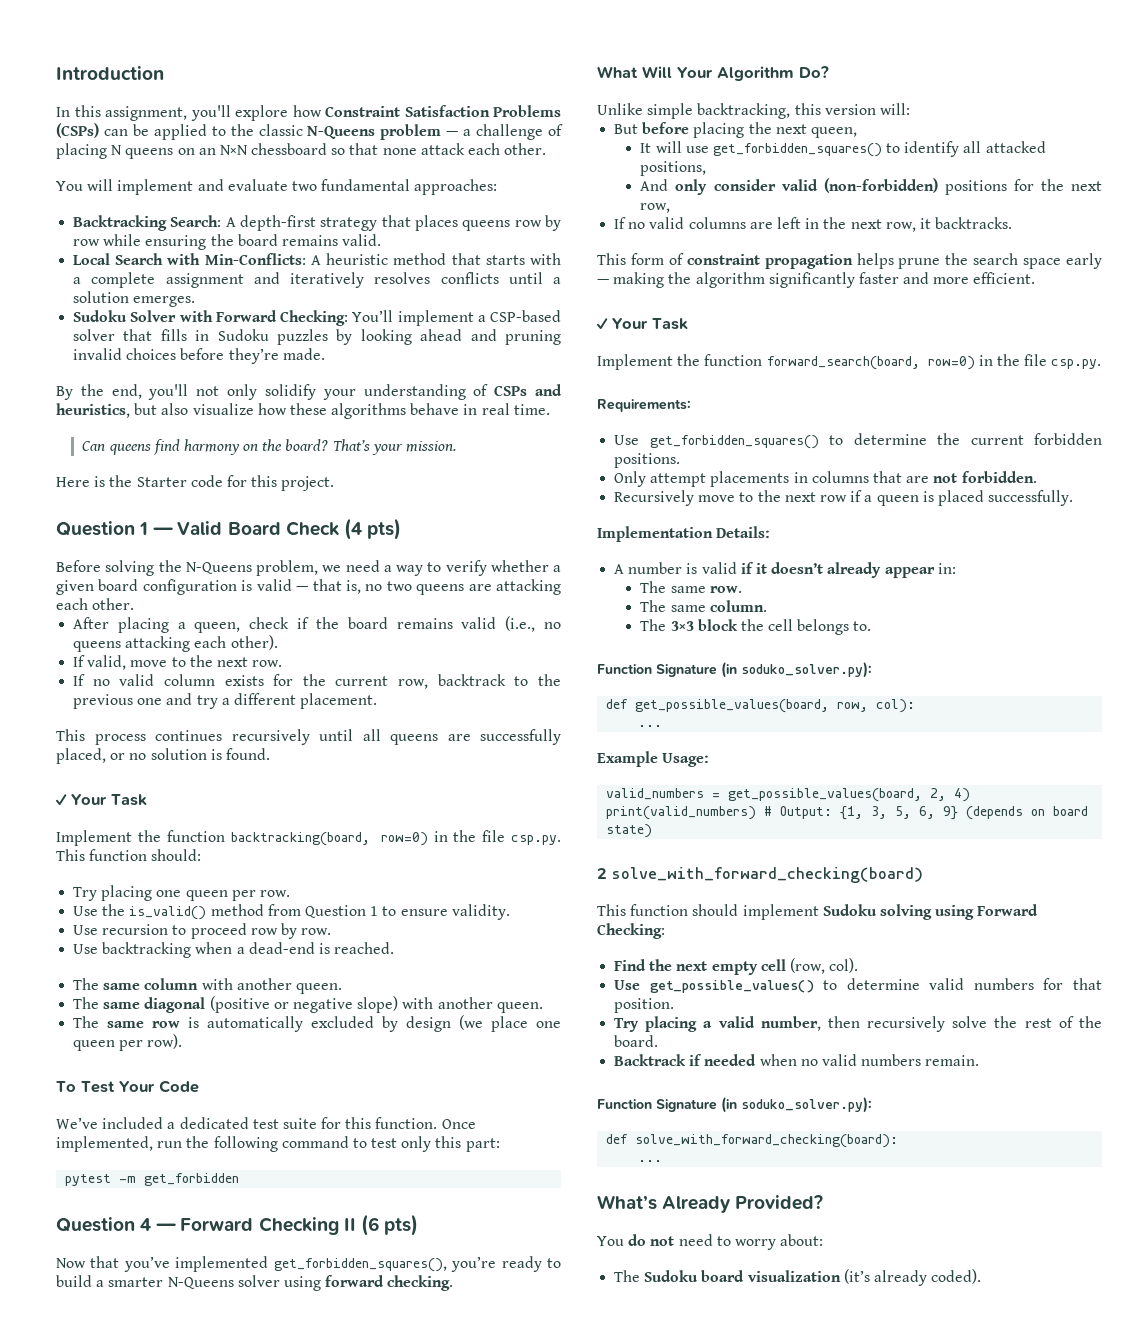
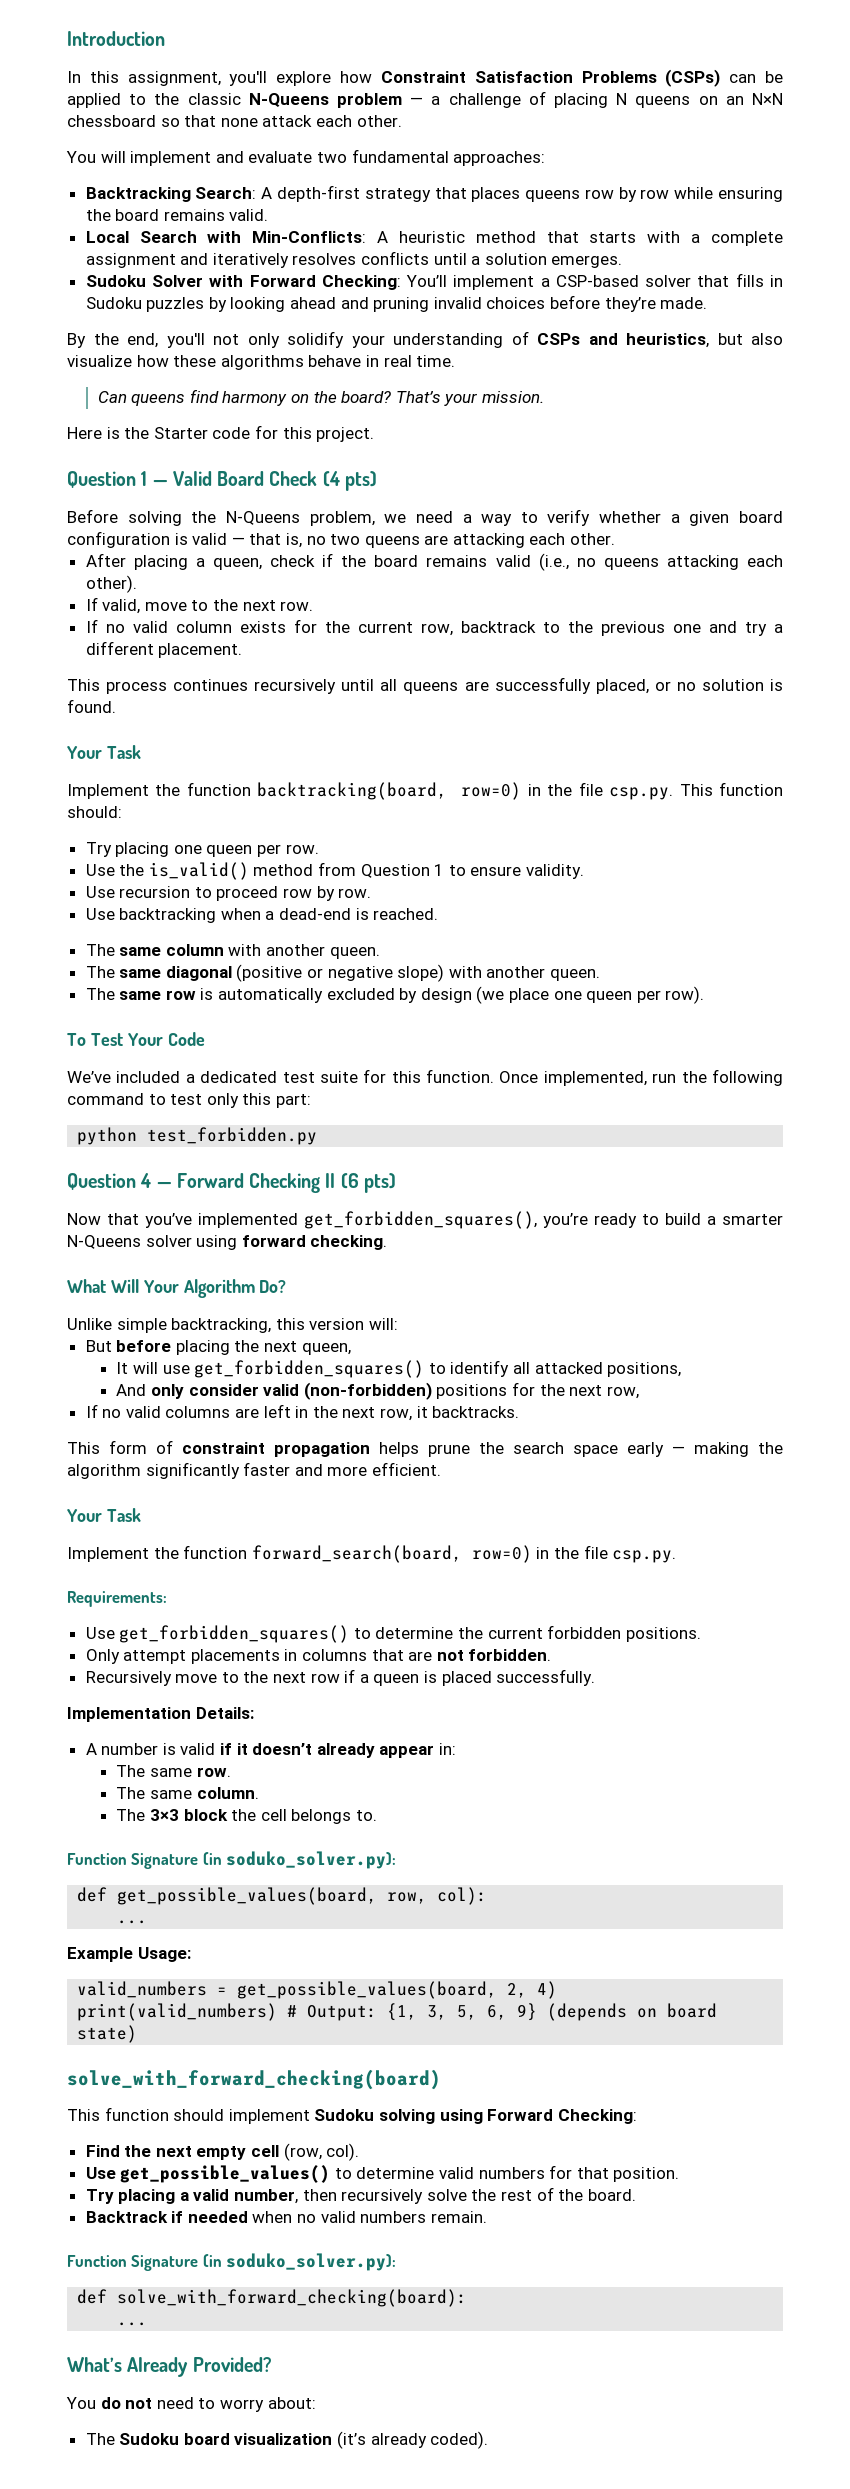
[56,794,67,806] ✓ -> (116, 706) none
[65,1173,240,1186] pytest -m get_forbidden -> [77,1127,318,1145] python test_forbidden.py
[597,318,608,330] ✓ -> (441, 1469) none
[597,868,607,879] 2 -> (138, 2034) none

